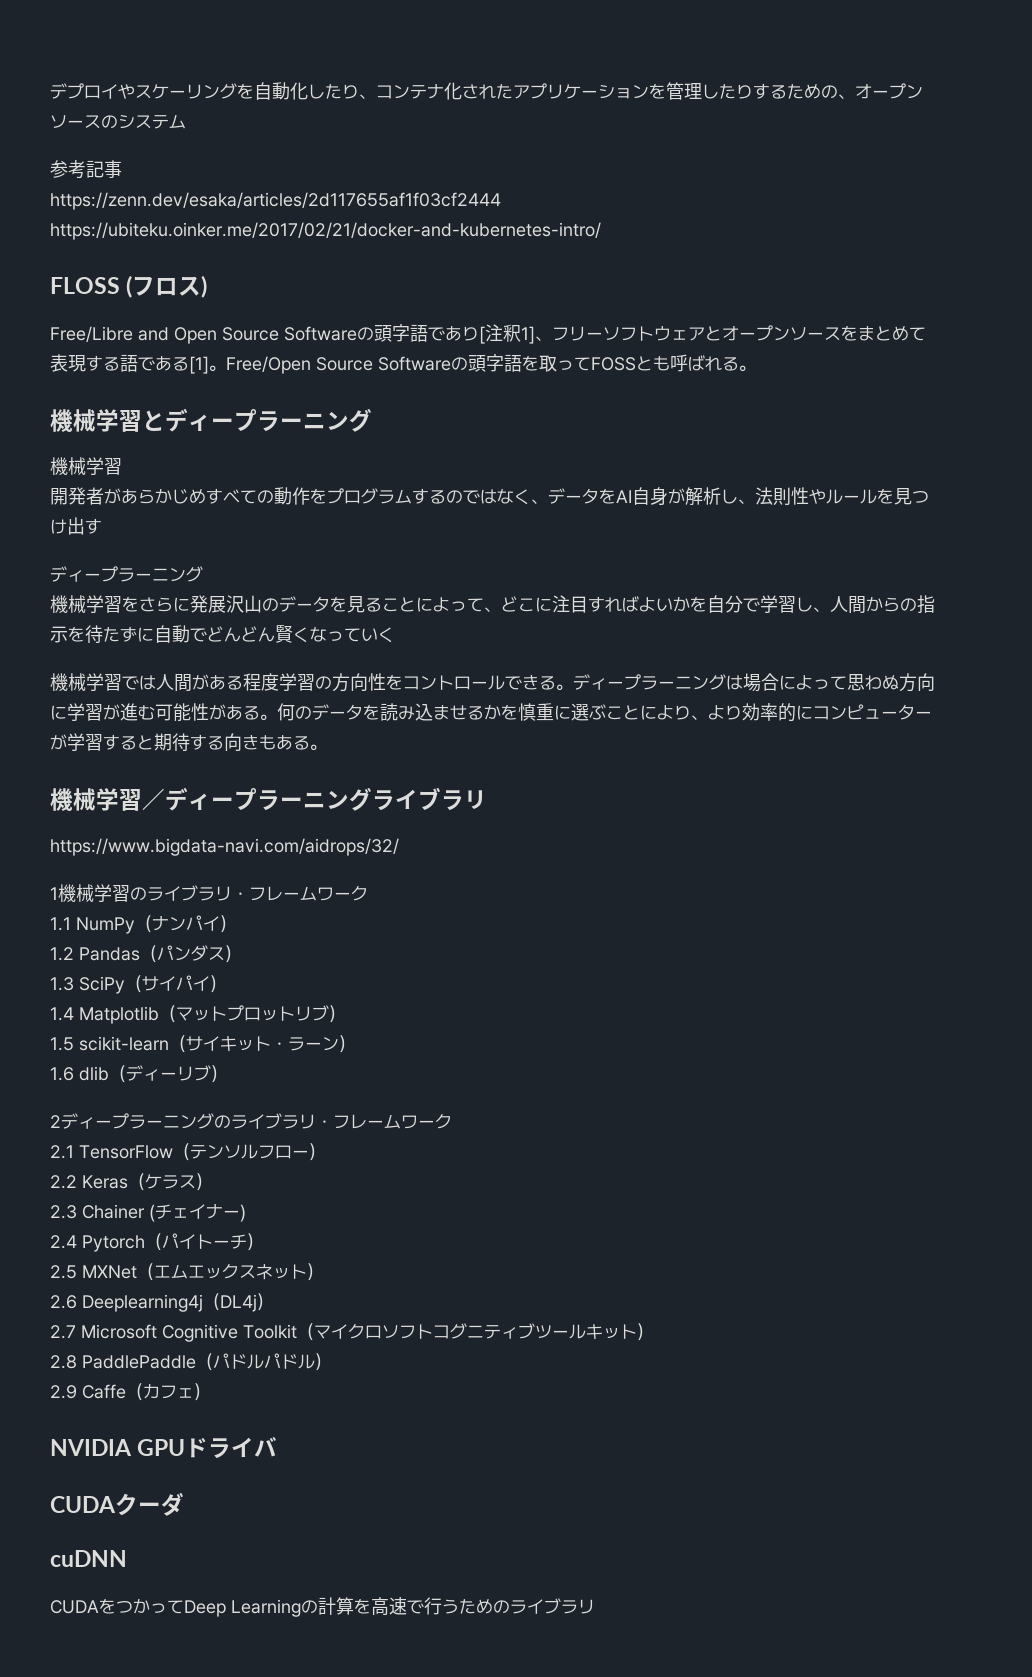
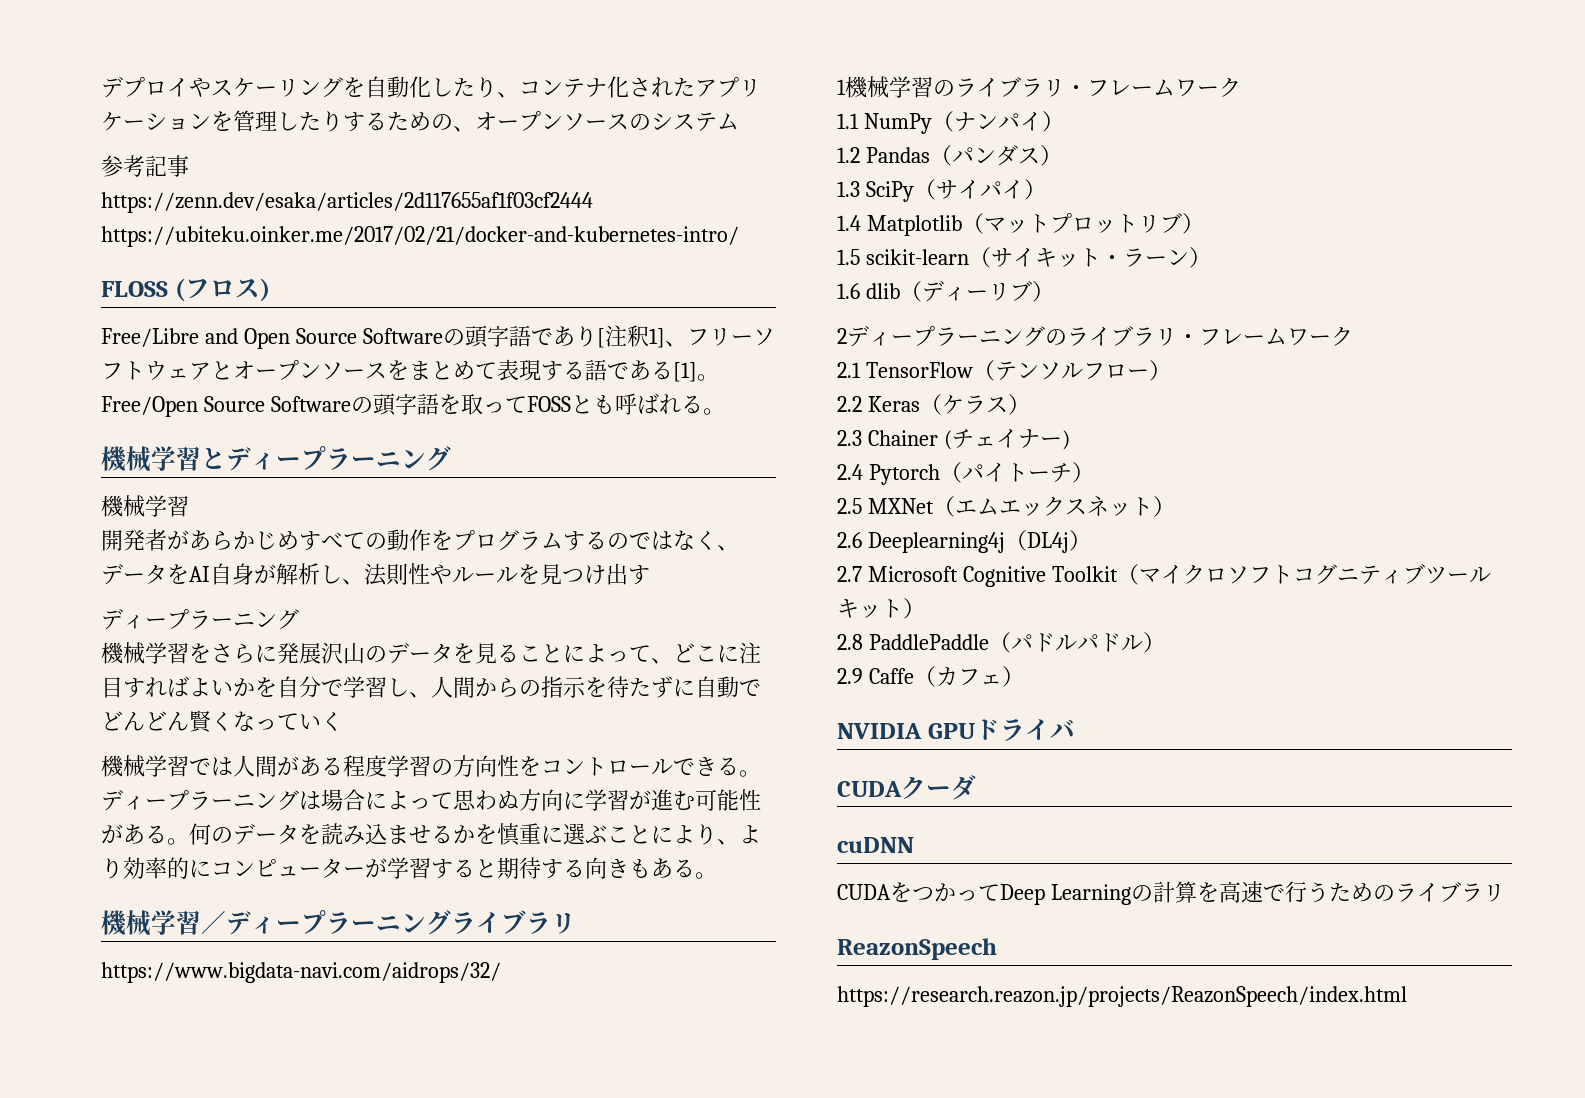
(595, 1606) none -> [837,938,997,960] [837,986,1407,1007] // ReazonSpeech // https://research.reazon.jp/projects/ReazonSpeech/index.html

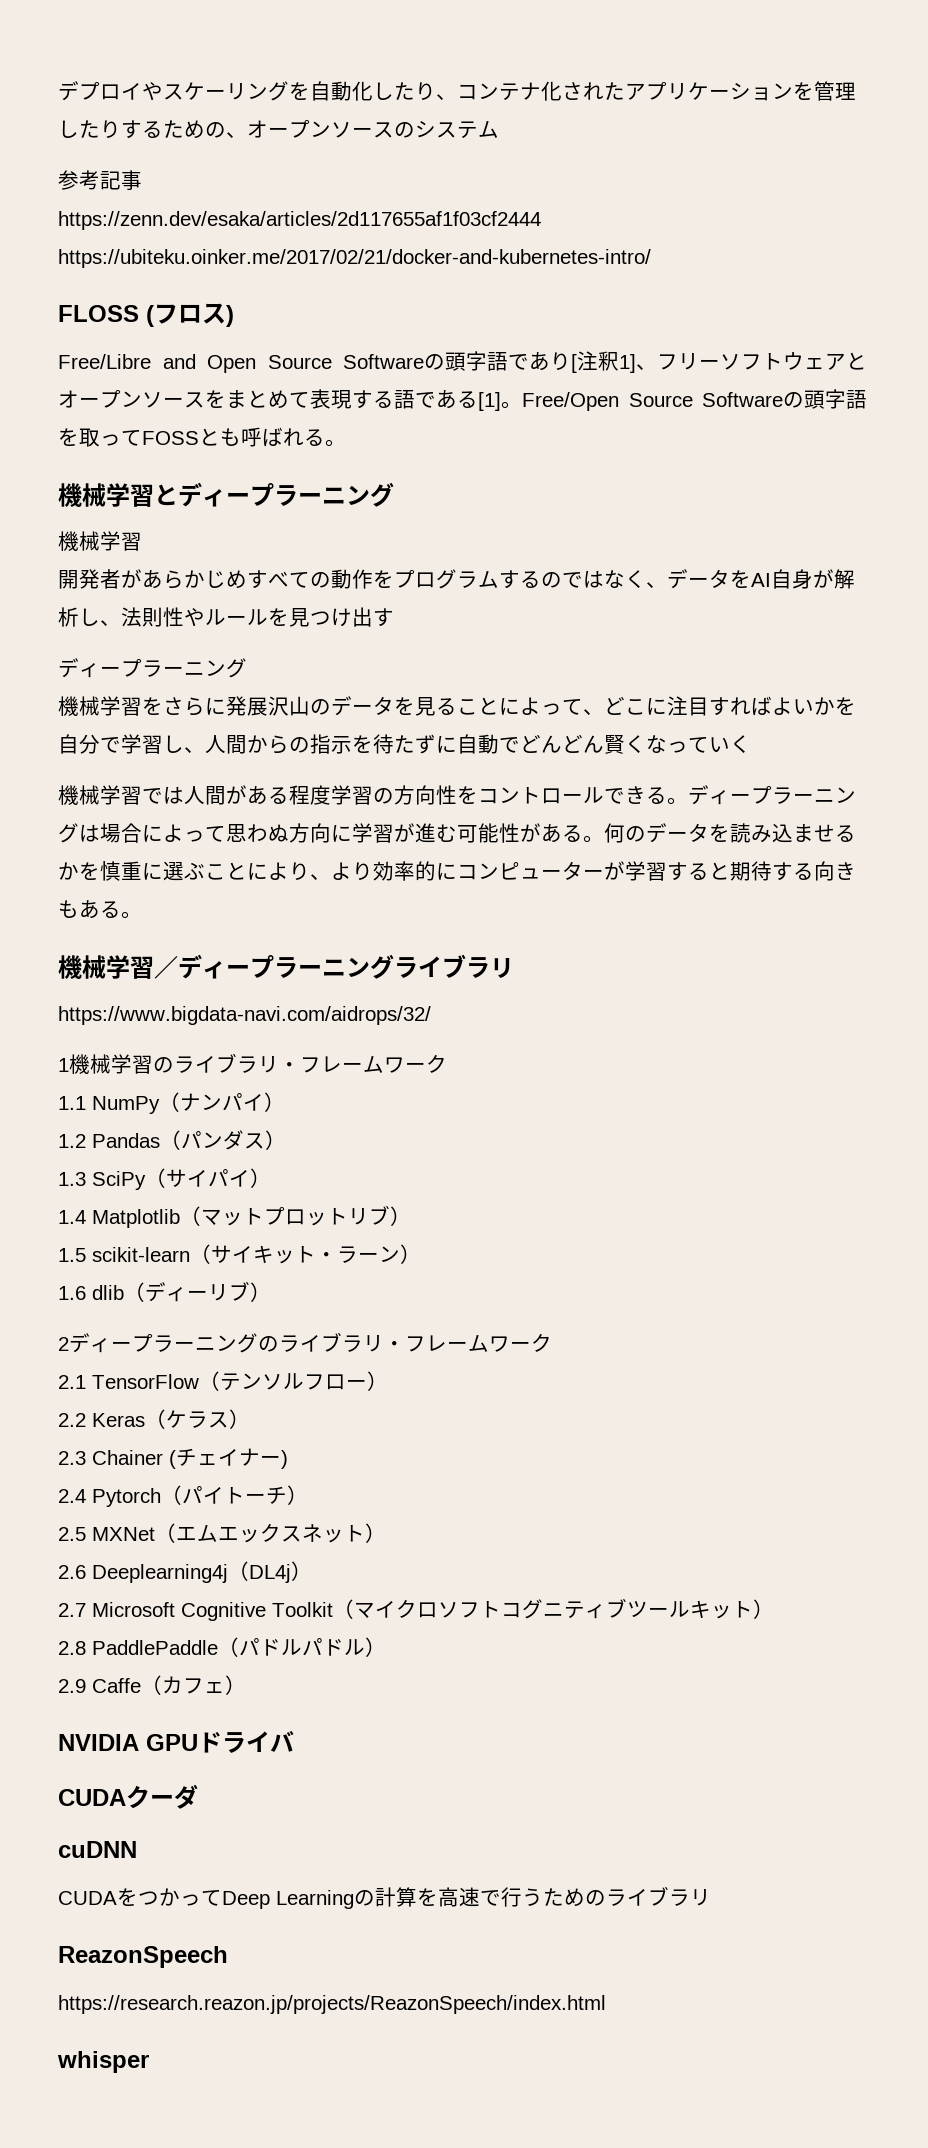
(1407, 996) none -> [57,2051,149,2073] // whisper

